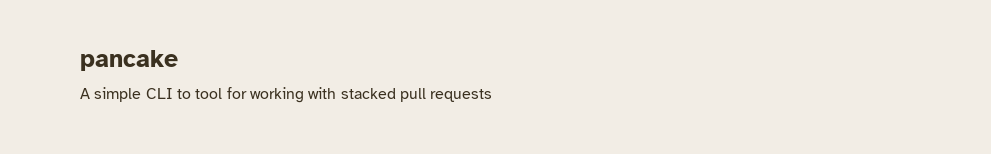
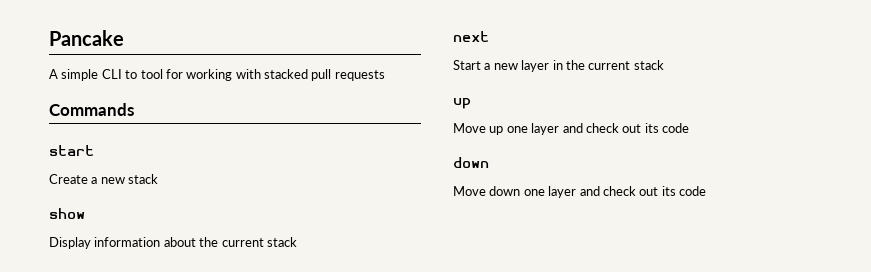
[80,50,178,71] pancake -> [49,30,124,46] Pancake
(493, 95) none -> [49,103,134,116] [49,145,94,156] [49,174,159,184] [49,208,85,219] [49,237,297,249] [453,31,489,42] [453,60,664,72] [453,98,471,109] [453,123,689,135] [453,157,489,168] [453,186,706,198] // Commands // start // Create a new stack // show // Display information about the current stack // next // Start a new layer in the current stack // up // Move up one layer and check out its code // down // Move down one layer and check out its code

